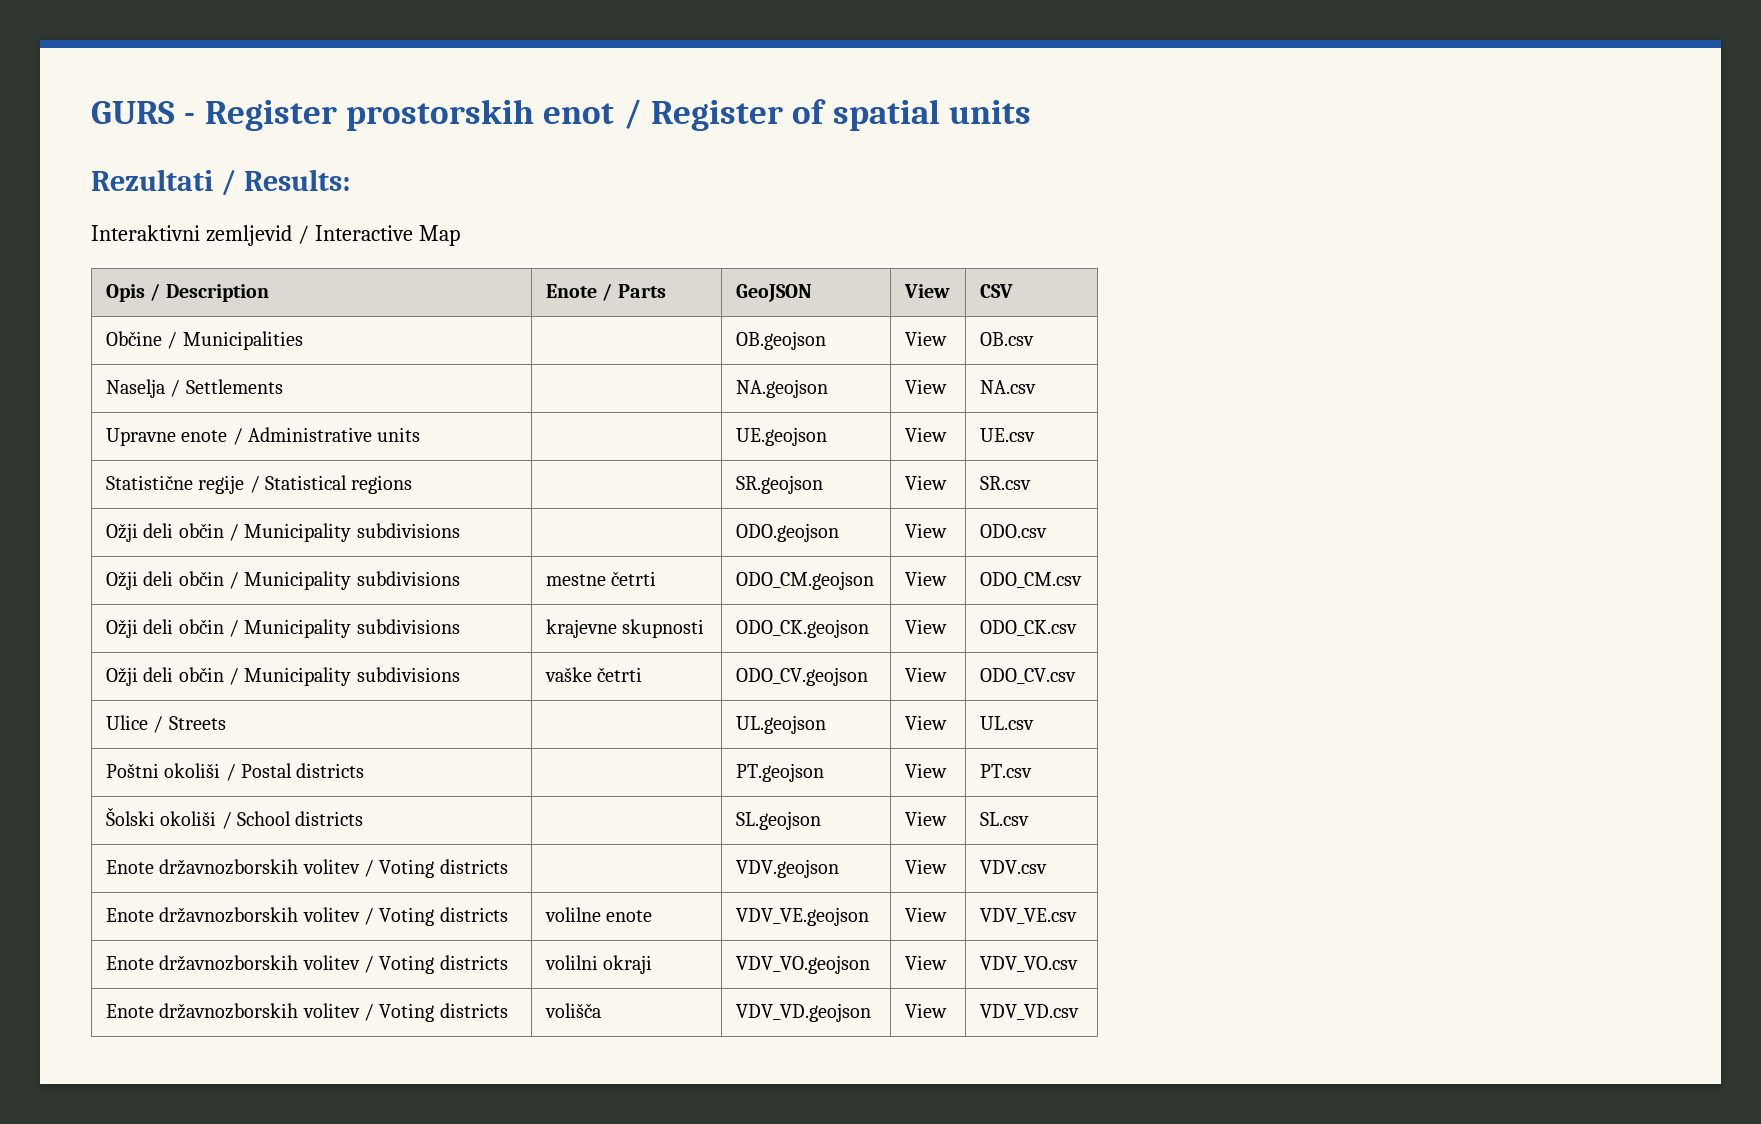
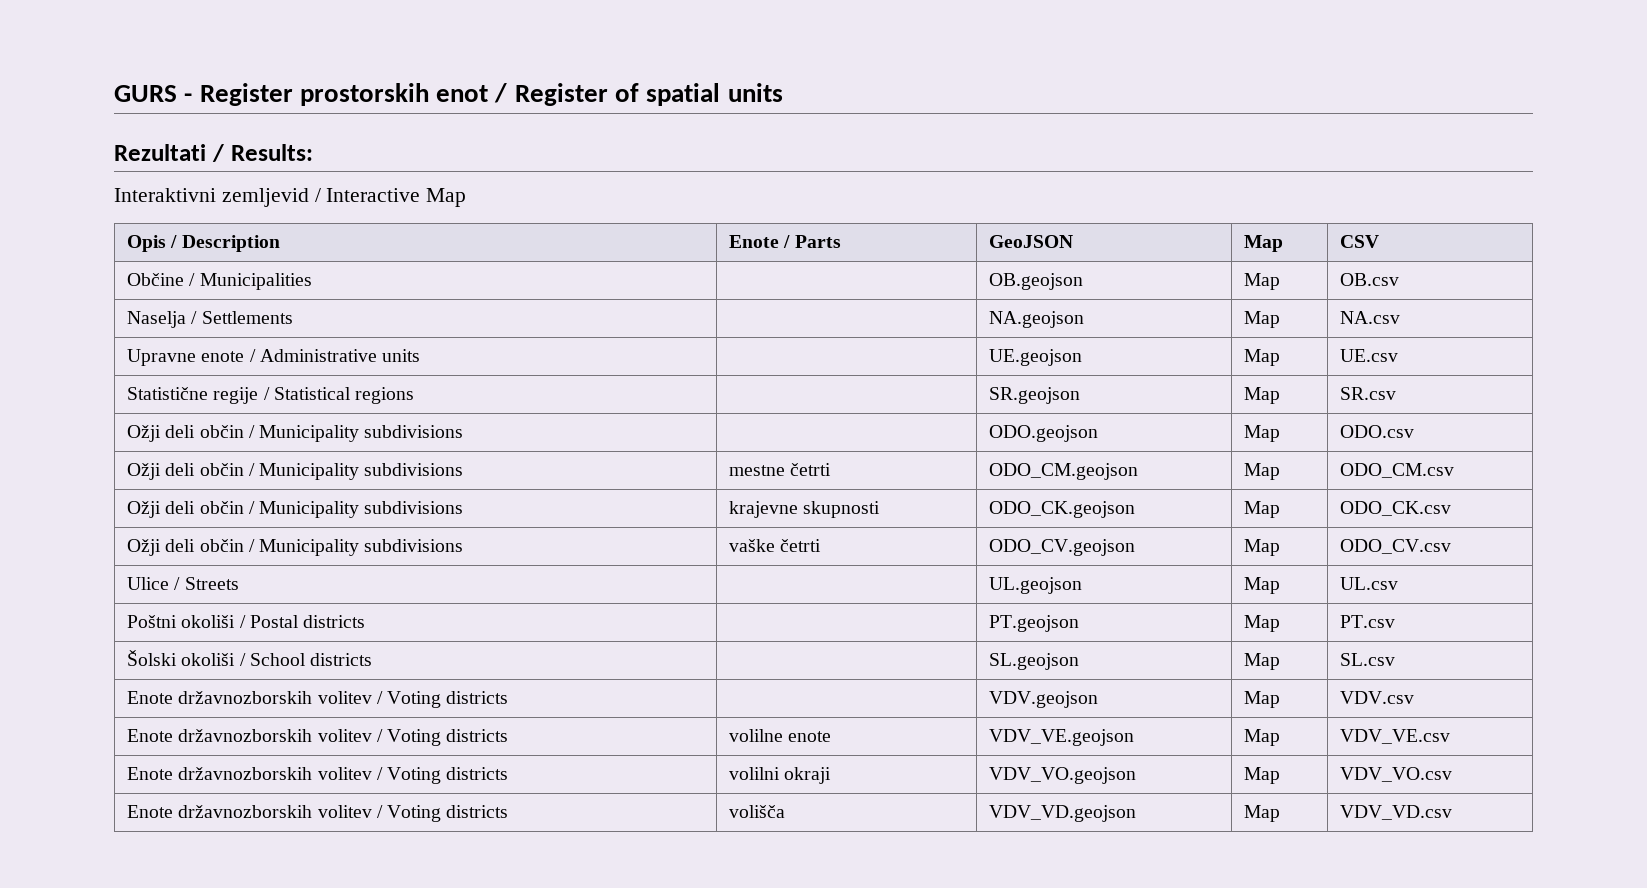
[903,284,950,298] View -> [1244,235,1284,252] Map
[904,331,947,346] View -> [1244,273,1281,290] Map
[904,379,947,394] View -> [1244,311,1281,328] Map
[904,427,947,442] View -> [1244,349,1281,366] Map
[904,475,947,490] View -> [1244,387,1281,404] Map
[904,523,947,538] View -> [1244,425,1281,442] Map
[904,571,947,586] View -> [1244,463,1281,480] Map
[904,619,947,634] View -> [1244,501,1281,518] Map
[904,667,947,682] View -> [1244,539,1281,556] Map
[904,715,947,730] View -> [1244,577,1281,594] Map
[904,763,947,778] View -> [1244,615,1281,632] Map
[904,811,947,826] View -> [1244,653,1281,670] Map
[904,859,947,874] View -> [1244,691,1281,708] Map
[904,907,947,922] View -> [1244,729,1281,746] Map
[904,955,947,970] View -> [1244,767,1281,784] Map
[904,1003,947,1018] View -> [1244,805,1281,822] Map

